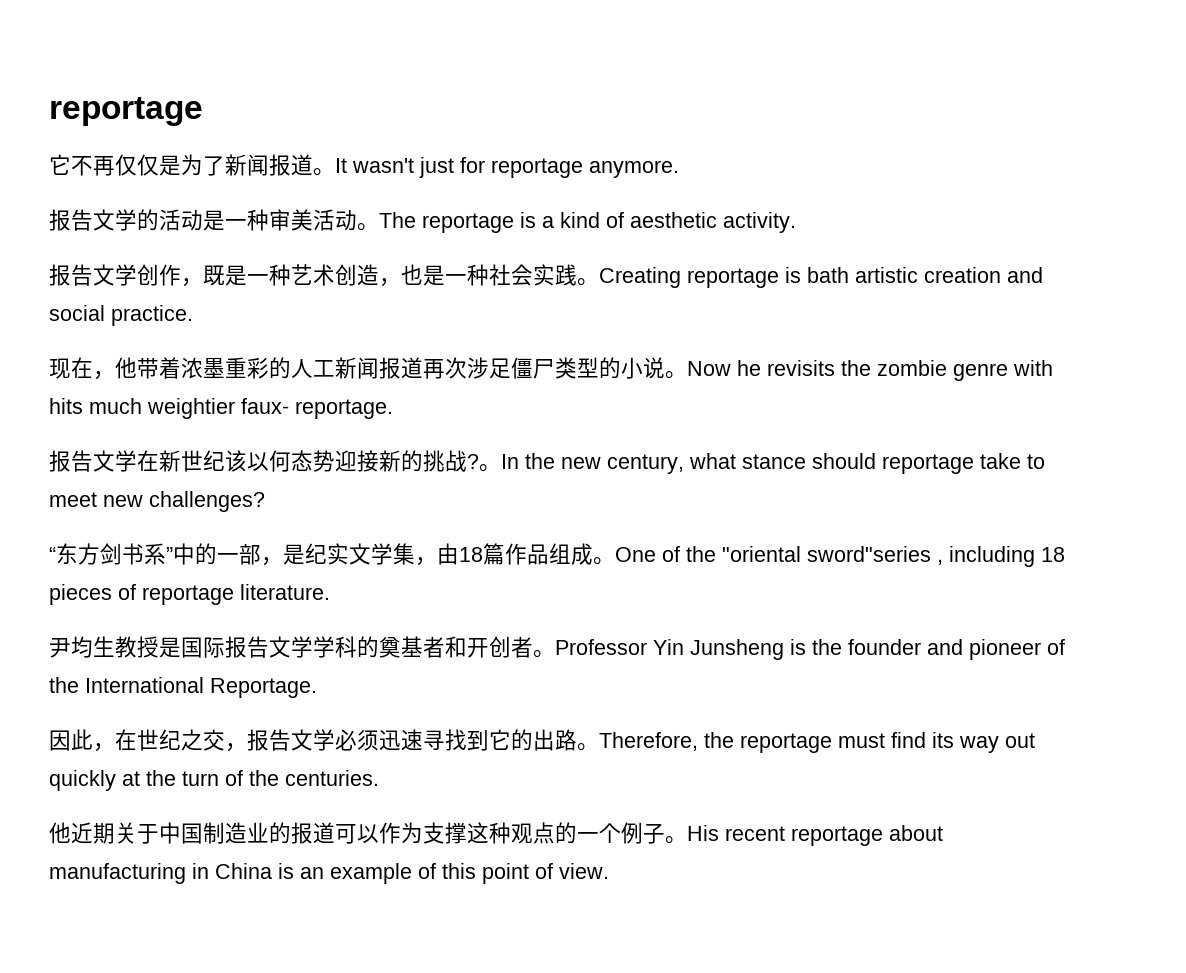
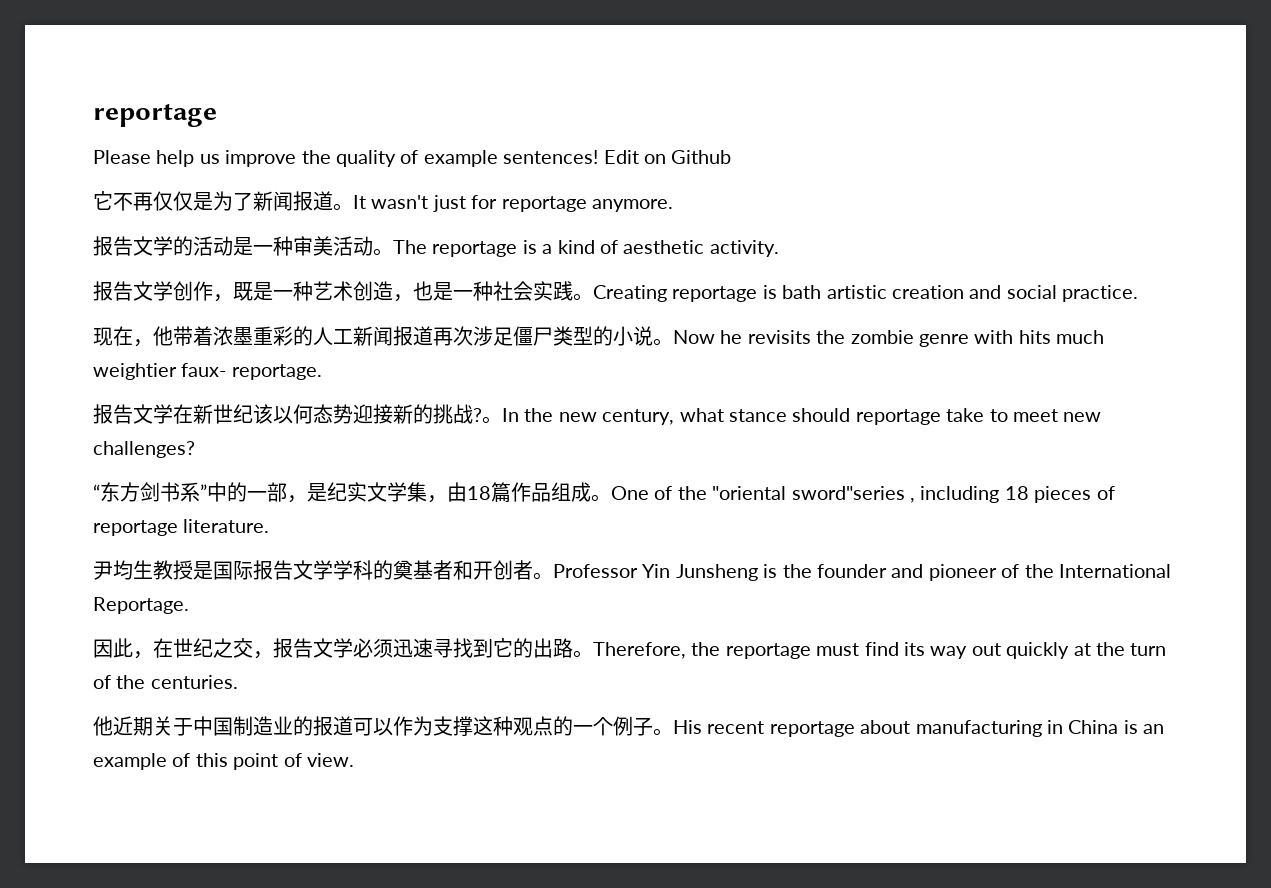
[49,97,203,126] reportage -> [93,103,217,127] [93,150,732,167] reportage // Please help us improve the quality of example sentences! Edit on Github

